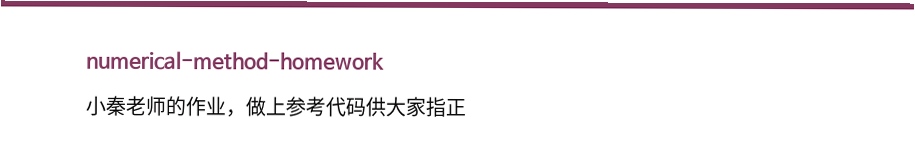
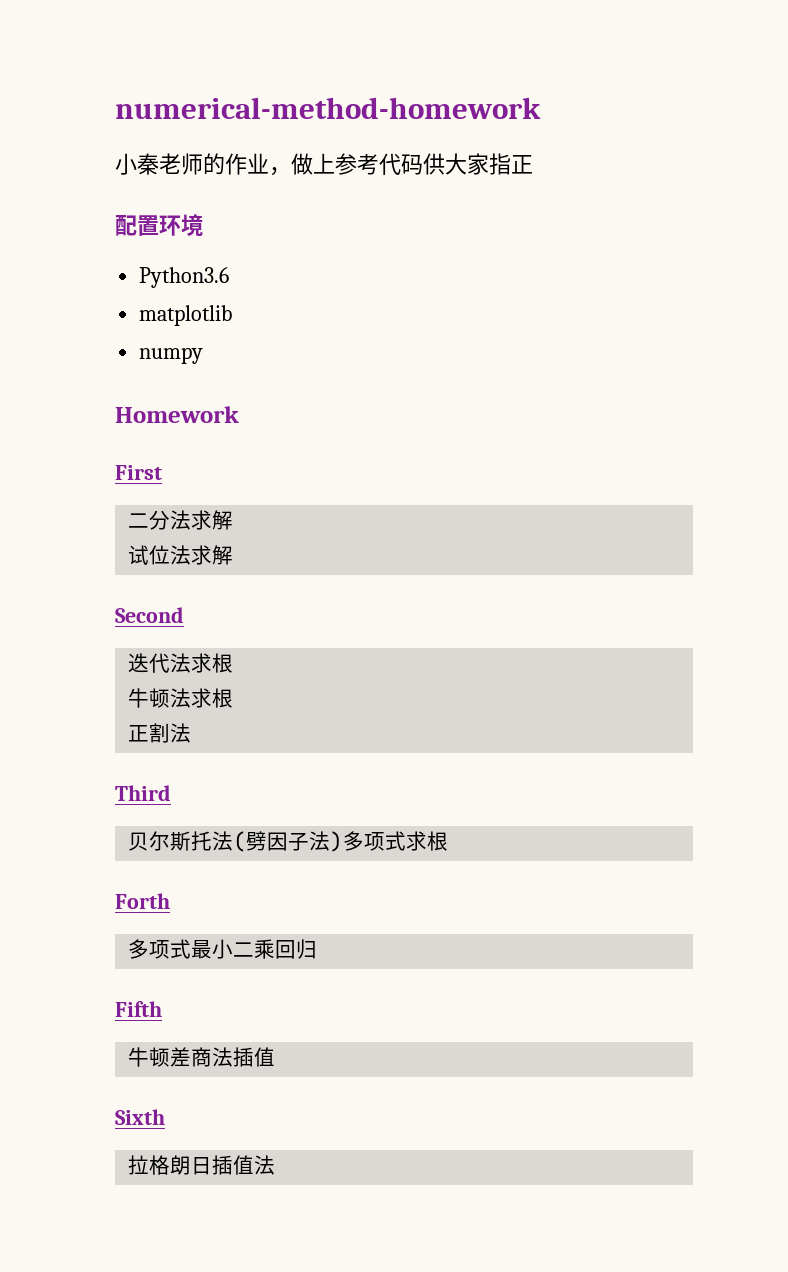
(466, 107) none -> [115,214,203,236] [139,267,230,288] [139,305,233,326] [139,347,204,364] [115,406,239,423] [115,465,162,480] [128,510,234,530] [128,545,234,565] [115,607,184,623] [128,653,234,673] [128,688,234,708] [128,723,192,743] [115,785,171,801] [128,831,449,852] [115,893,170,909] [128,939,318,959] [115,1001,162,1017] [128,1047,276,1067] [115,1109,165,1125] [128,1155,276,1175] // 配置环境 // Python3.6 // matplotlib // numpy // Homework // First // 二分法求解 // 试位法求解 // Second // 迭代法求根 // 牛顿法求根 // 正割法 // Third // 贝尔斯托法(劈因子法)多项式求根 // Forth // 多项式最小二乘回归 // Fifth // 牛顿差商法插值 // Sixth // 拉格朗日插值法

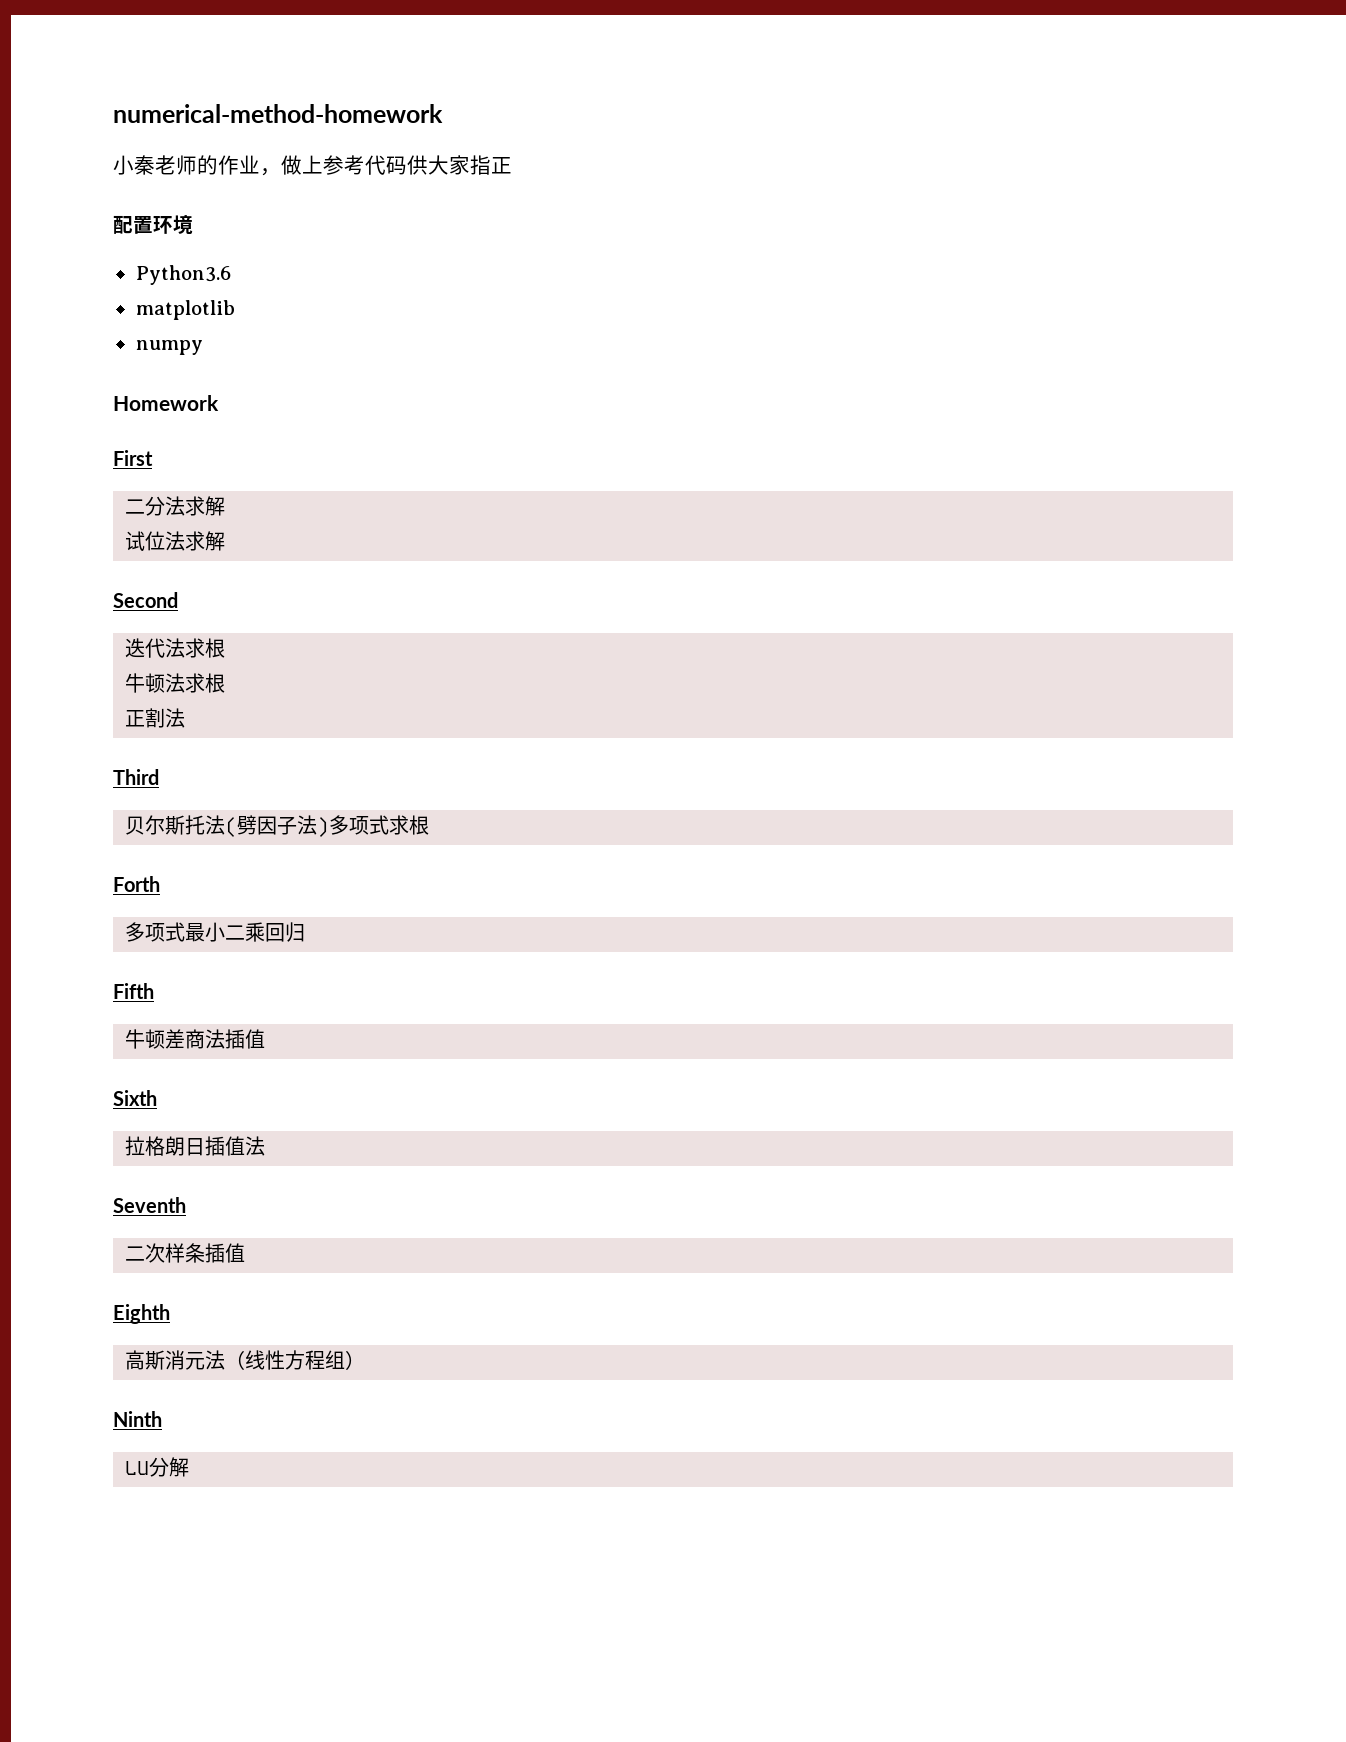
(276, 1165) none -> [113,1197,186,1213] [125,1243,246,1263] [113,1304,170,1324] [125,1350,366,1370] [113,1411,162,1427] [125,1457,190,1477] // Seventh // 二次样条插值 // Eighth // 高斯消元法（线性方程组） // Ninth // LU分解

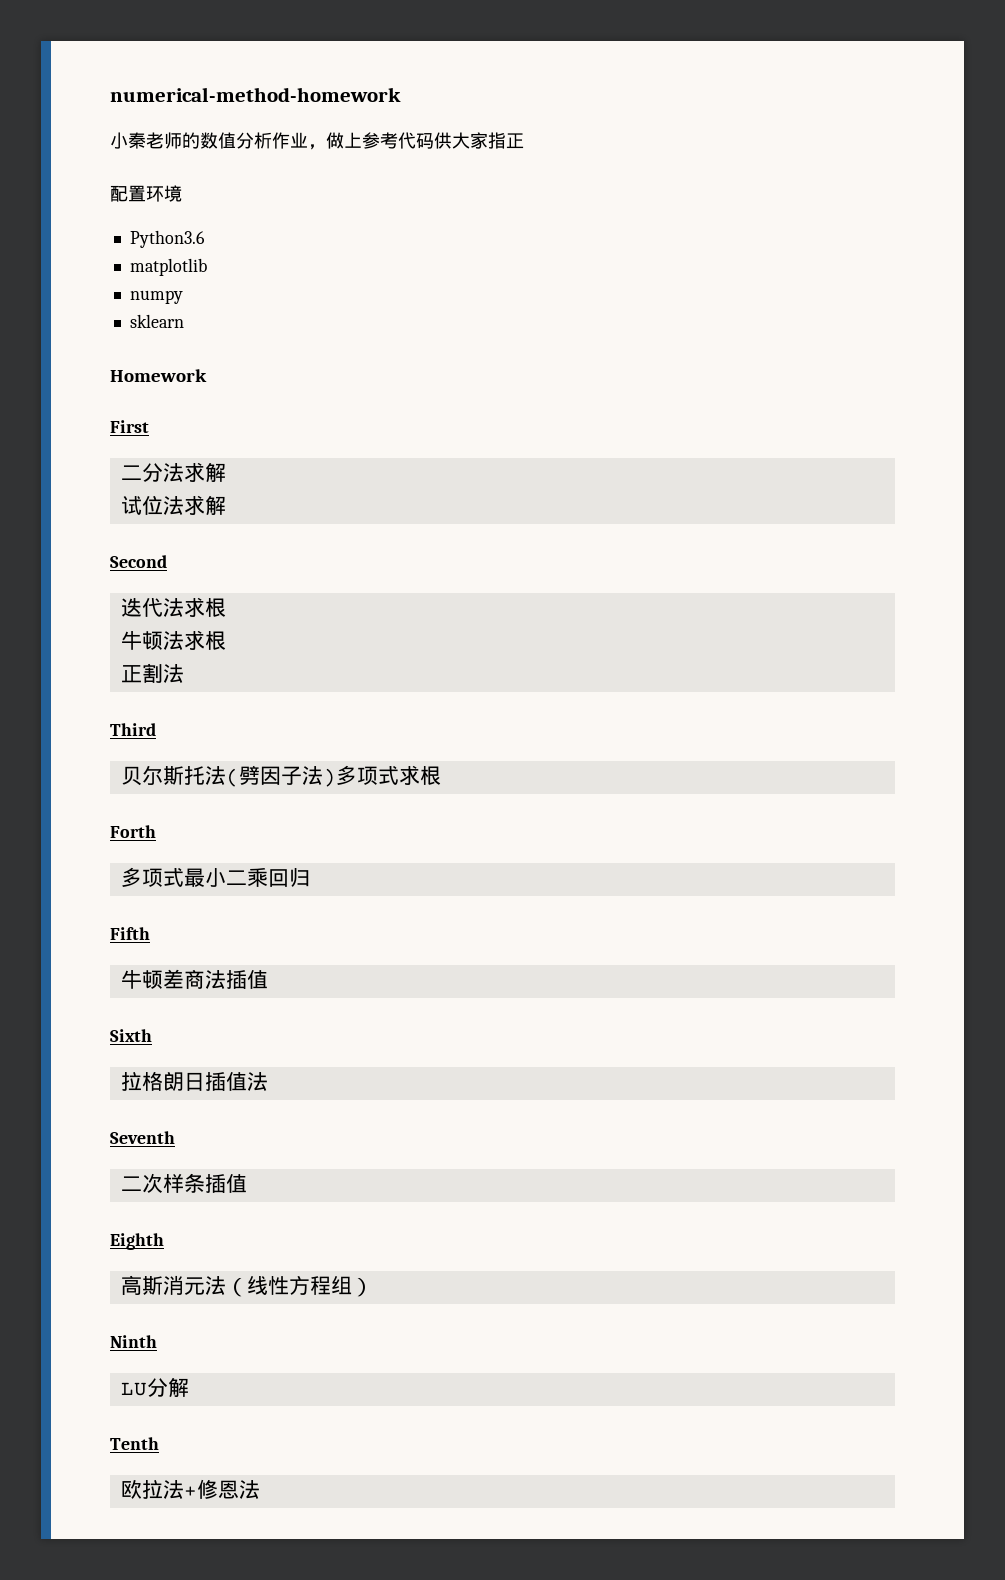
(218, 165) none -> [200,132,272,149] 数值分析
(203, 347) none -> [129,314,184,328] // sklearn
(190, 1467) none -> [110,1437,159,1450] [120,1479,260,1499] // Tenth // 欧拉法+修恩法

